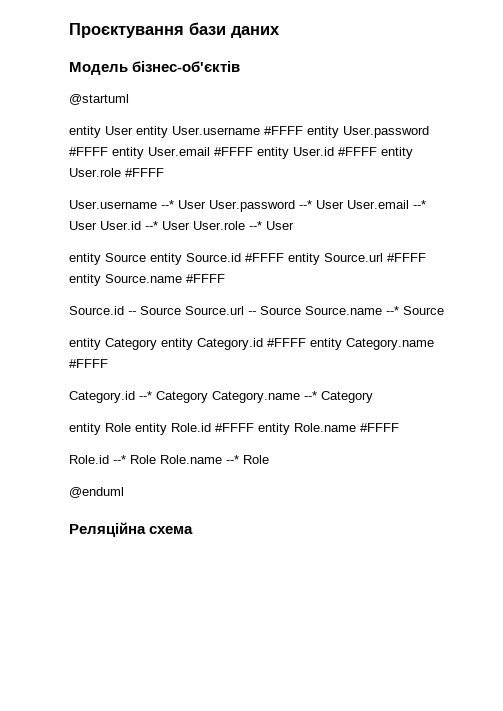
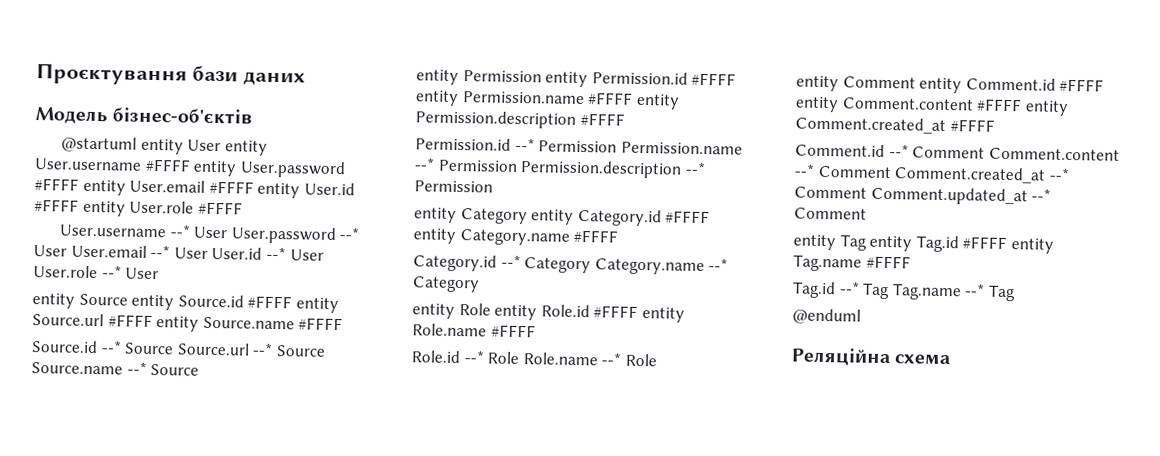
(129, 99) // -> (137, 144) none
[128,311,137,315] -- -> [100,340,122,354] --*
[248,311,257,315] -- -> [252,342,274,356] --*
(444, 310) none -> [416,69,737,88] [415,90,680,110] [415,110,625,129] [415,137,743,155] [414,157,706,179] [414,180,493,193] // entity Permission entity Permission.id #FFFF entity Permission.name #FFFF entity Permission.description #FFFF // Permission.id --* Permission Permission.name --* Permission Permission.description --* Permission
(269, 459) none -> [796,75,1105,94] [795,96,1069,116] [795,116,995,134] [795,143,1120,161] [794,163,1070,184] [794,186,1052,206] [794,207,867,220] [793,234,1054,254] [793,254,911,272] [792,281,1016,302] // entity Comment entity Comment.id #FFFF entity Comment.content #FFFF entity Comment.created_at #FFFF // Comment.id --* Comment Comment.content --* Comment Comment.created_at --* Comment Comment.updated_at --* Comment // entity Tag entity Tag.id #FFFF entity Tag.name #FFFF // Tag.id --* Tag Tag.name --* Tag

